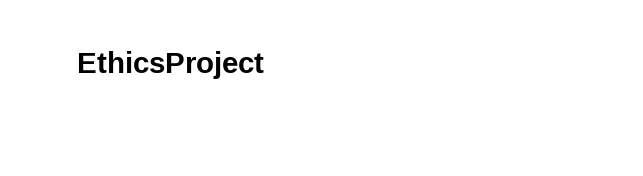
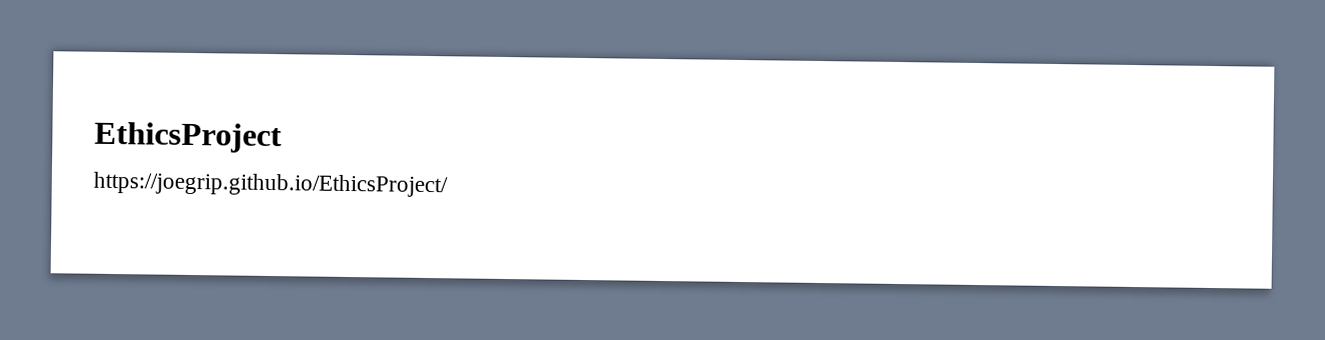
(264, 65) none -> [93,171,448,198] // https://joegrip.github.io/EthicsProject/

